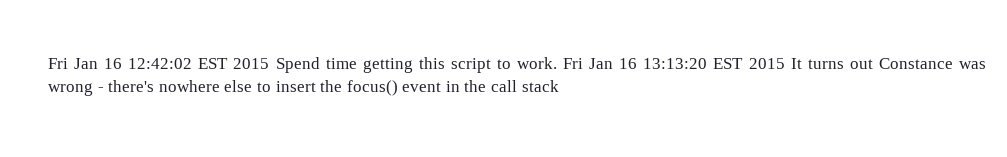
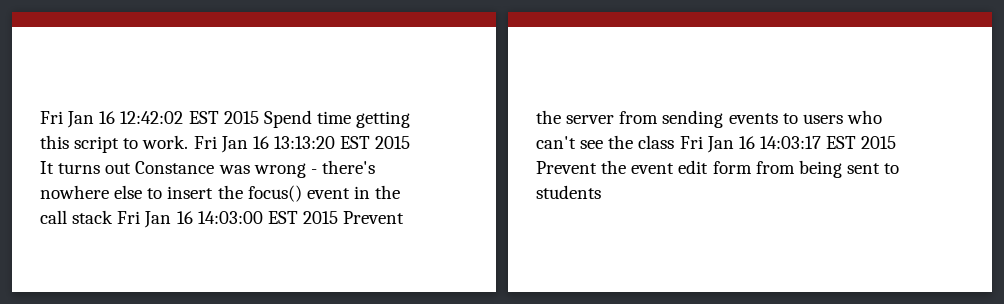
(559, 86) none -> [117,211,405,228] [536,110,882,128] [536,135,897,153] [536,160,900,178] [536,185,601,199] Fri Jan 16 14:03:00 EST 2015 Prevent the server from sending events to users who can't see the class Fri Jan 16 14:03:17 EST 2015 Prevent the event edit form from being sent to students

